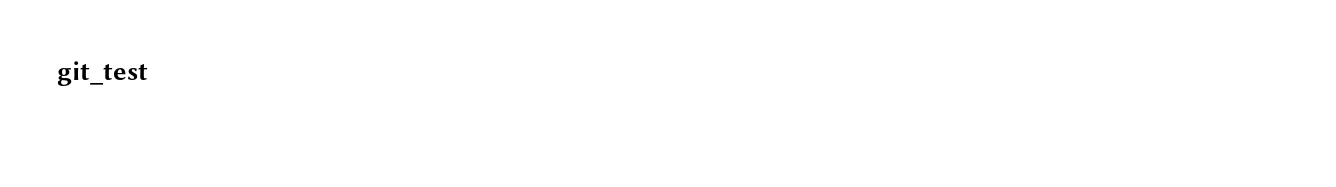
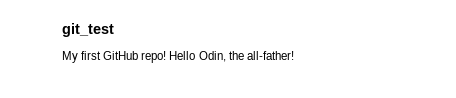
(148, 73) none -> [62,51,294,63] // My first GitHub repo! Hello Odin, the all-father!

